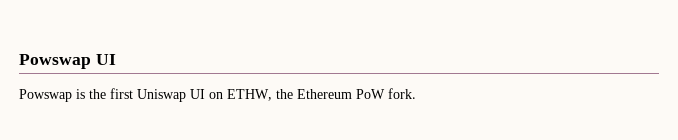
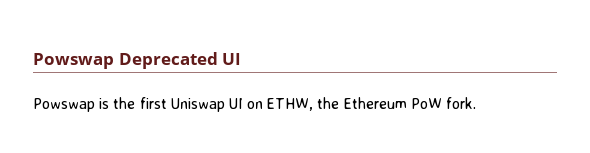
[19,54,91,69] Powswap -> [33,52,218,69] Powswap Deprecated

